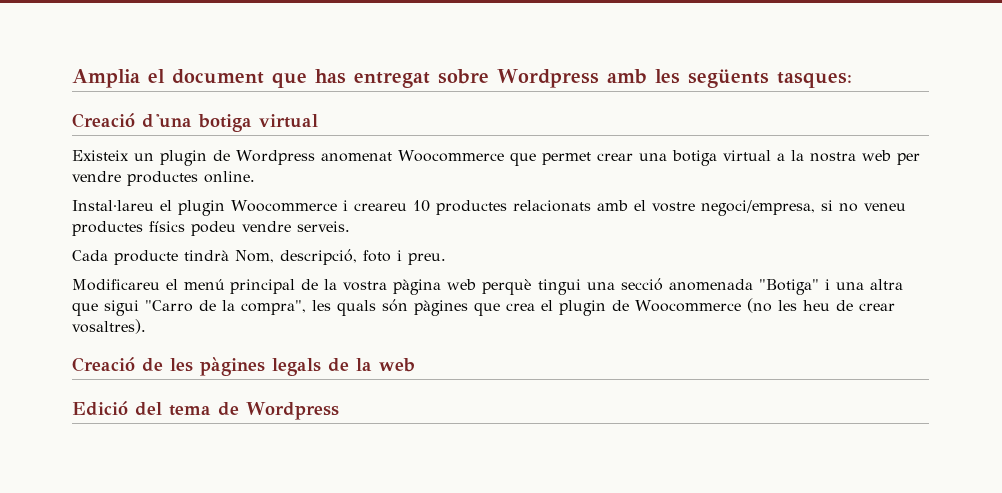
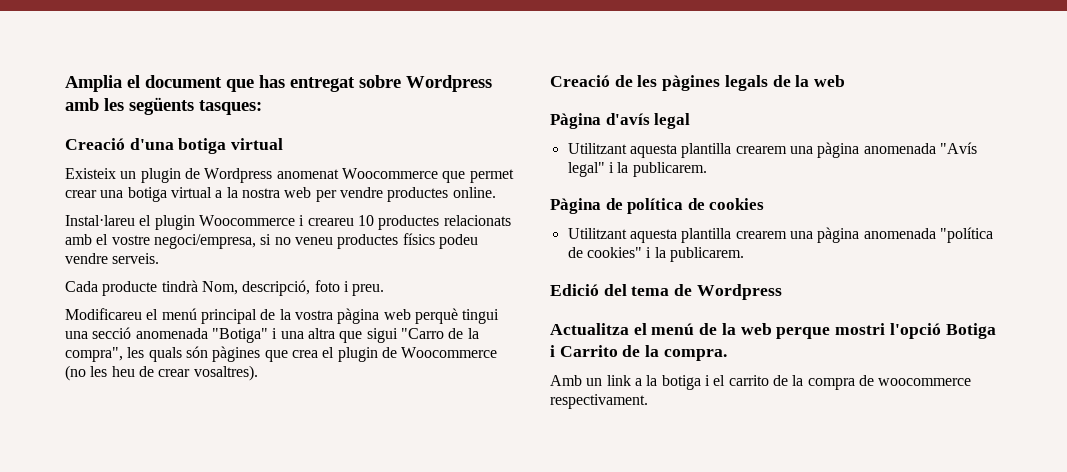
(415, 365) none -> [550,113,691,129] [567,142,977,158] [567,162,707,177] [550,198,765,214] [567,227,993,243] [567,247,744,262] // Pàgina d'avís legal // Utilitzant aquesta plantilla crearem una pàgina anomenada "Avís legal" i la publicarem. // Pàgina de política de cookies // Utilitzant aquesta plantilla crearem una pàgina anomenada "política de cookies" i la publicarem.
(339, 411) none -> [550,323,996,339] [550,345,727,361] [550,375,972,390] [550,394,648,409] // Actualitza el menú de la web perque mostri l'opció Botiga i Carrito de la compra. // Amb un link a la botiga i el carrito de la compra de woocommerce respectivament.

